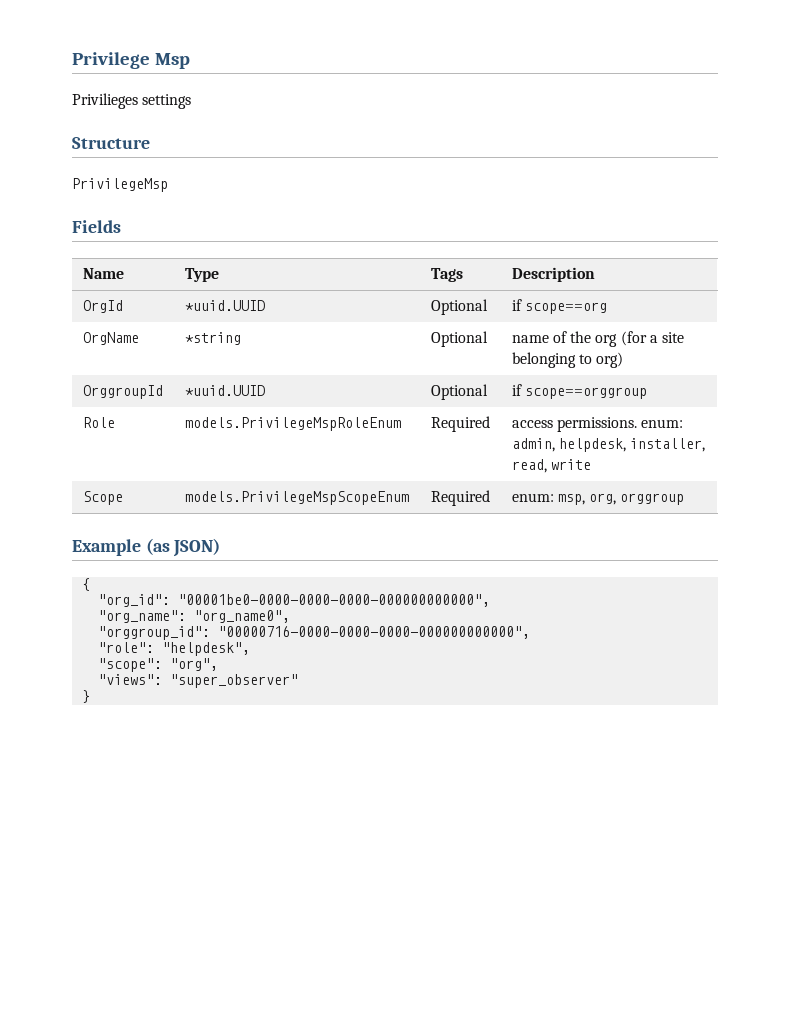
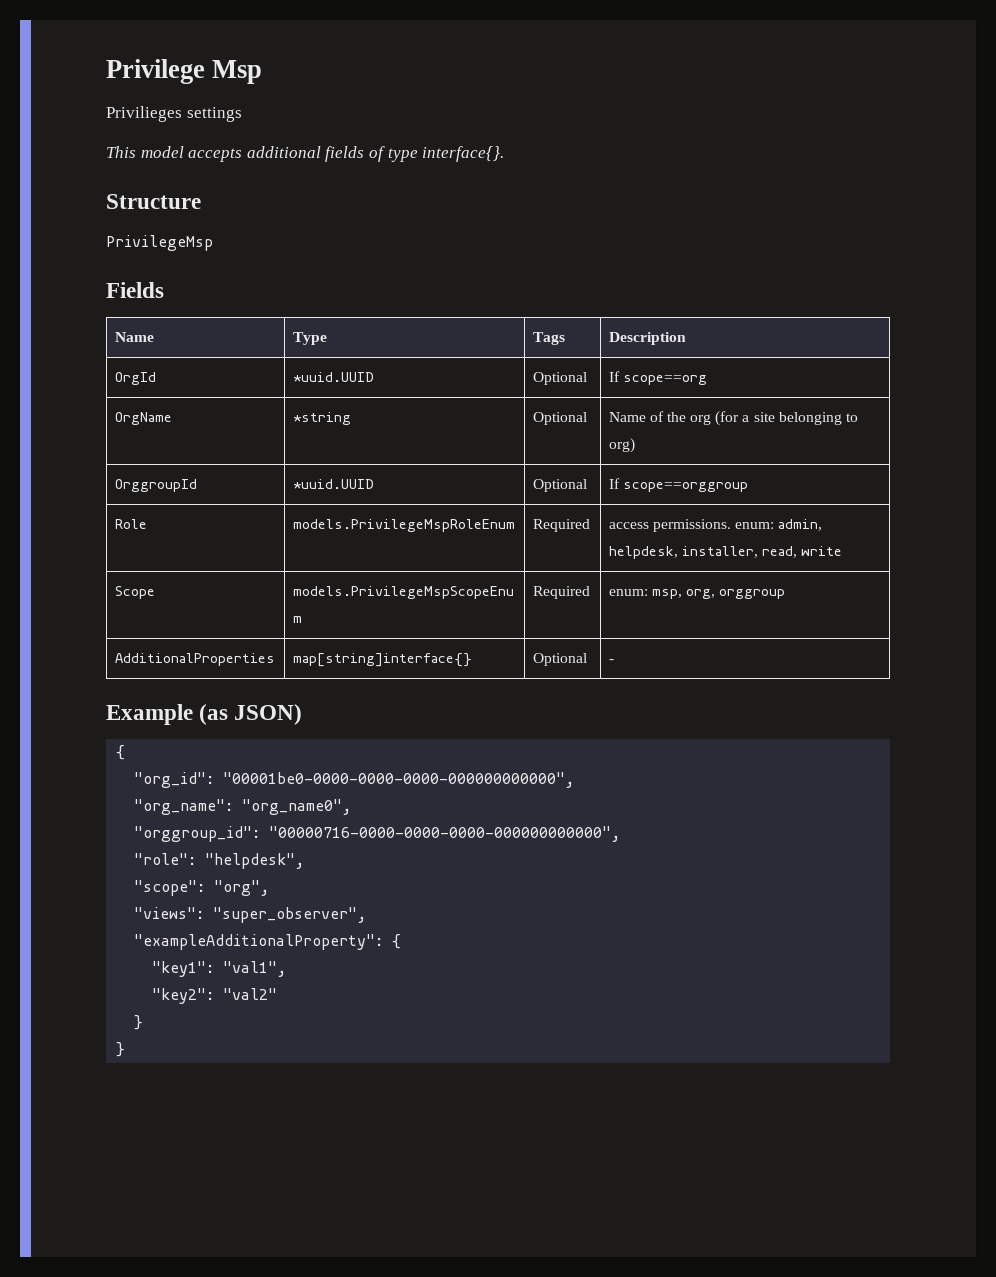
(192, 101) none -> [106,146,505,162] // This model accepts additional fields of type interface{}.
[511,299,522,311] if -> [608,371,620,382] If
[511,335,549,343] name -> [608,412,646,422] Name
[511,384,522,396] if -> [608,478,620,489] If
(685, 499) none -> [114,653,275,666] [292,653,472,667] [532,653,587,666] [608,659,614,663] // AdditionalProperties | map[string]interface{} | Optional | -
[169,674,298,688] [81,690,90,703] "super_observer" // } -> [213,907,367,923] [134,934,402,950] [152,961,287,977] [152,988,278,1004] [134,1015,144,1030] [116,1042,126,1057] "super_observer", // "exampleAdditionalProperty": { // "key1": "val1", // "key2": "val2" // } // }

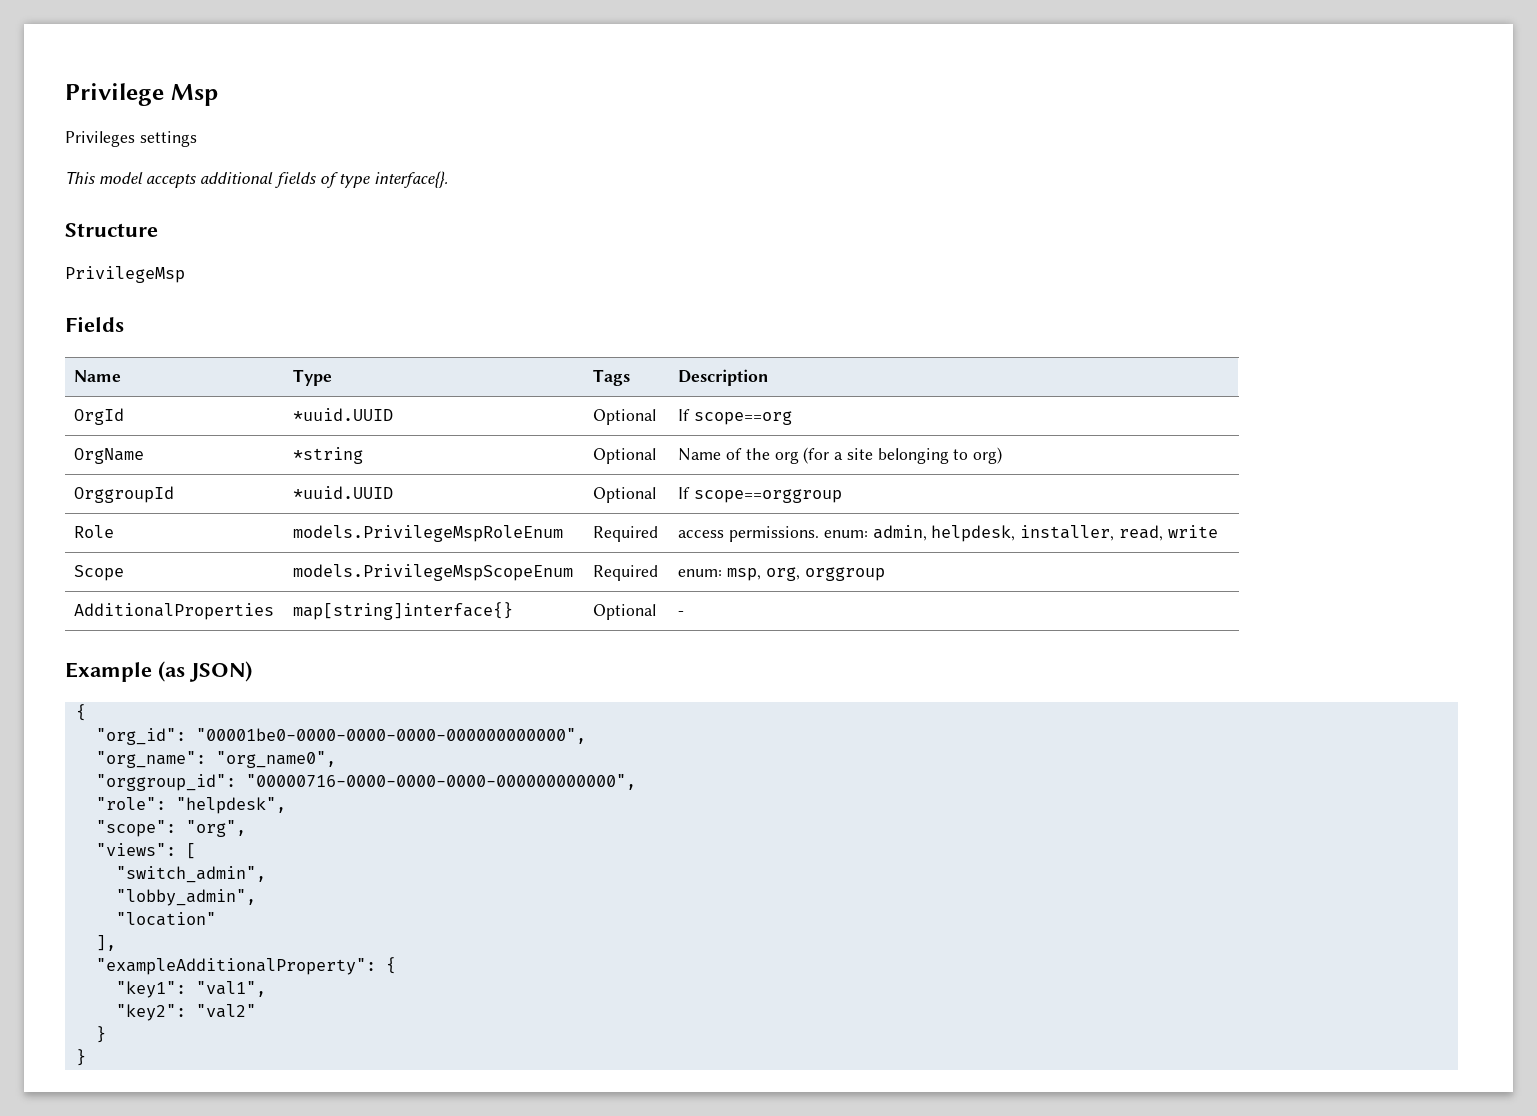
[106,106,182,122] Privilieges -> [65,131,135,147] Privileges
[213,907,367,923] "super_observer", -> [185,843,196,859] [115,866,266,883] [115,889,256,906] [115,912,216,926] [95,935,116,951] [ // "switch_admin", // "lobby_admin", // "location" // ],

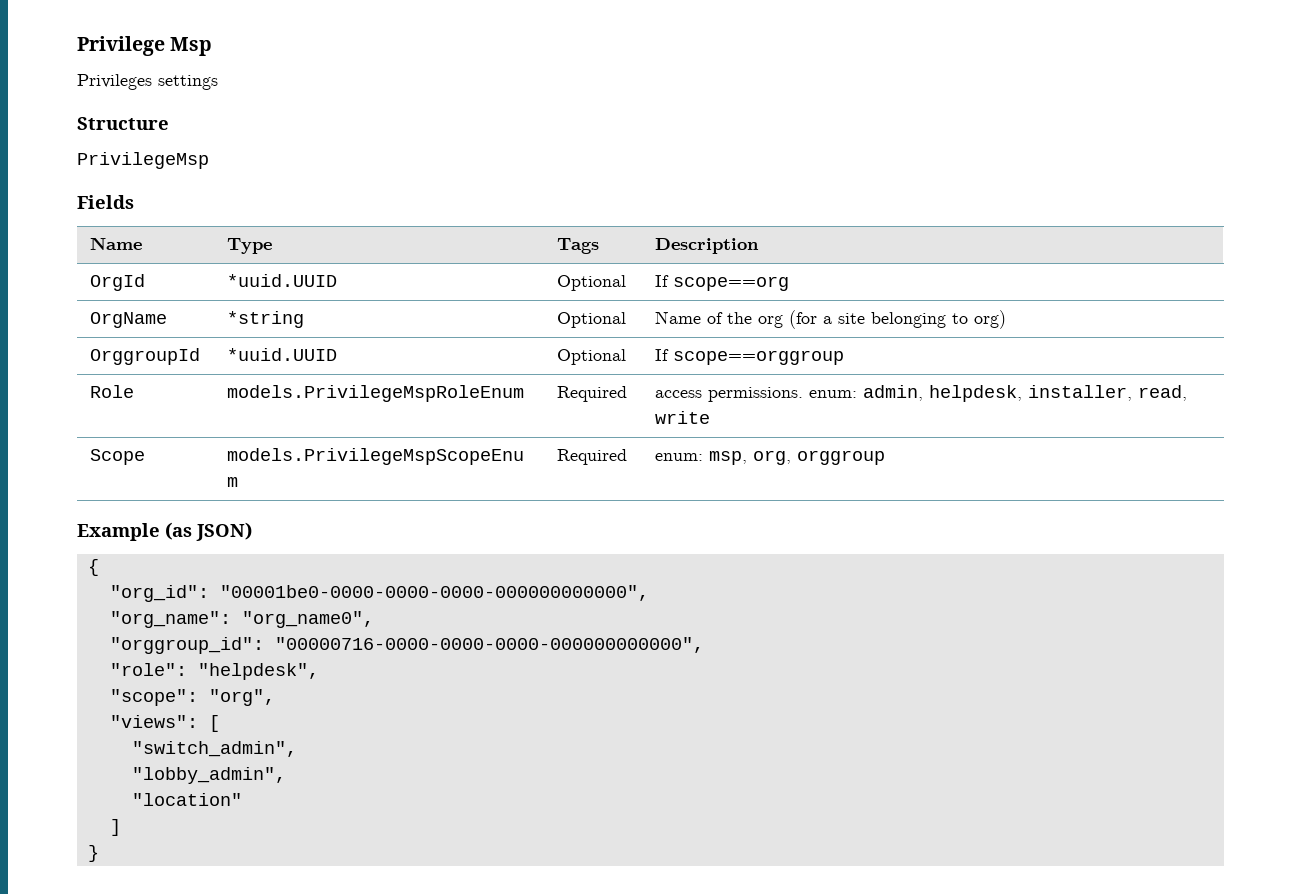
[65,171,449,188] // This model accepts additional fields of type interface{}. -> (218, 82) none
[74,603,275,620] [293,602,514,620] [593,604,657,620] [678,611,685,616] // AdditionalProperties | map[string]interface{} | Optional | - -> (886, 457) none
[95,935,116,951] [95,957,396,975] [115,981,266,998] [115,1004,256,1021] [95,1026,106,1043] [75,1049,86,1066] ], // "exampleAdditionalProperty": { // "key1": "val1", // "key2": "val2" // } // } -> [109,819,121,836] [87,845,99,862] ] // }

